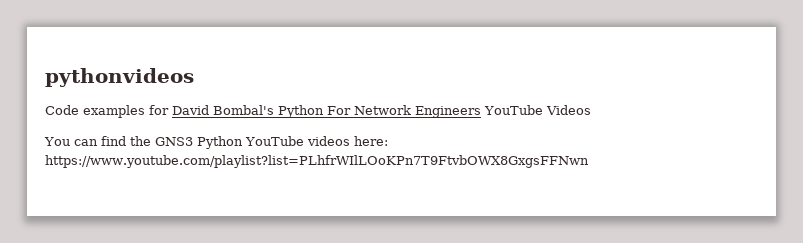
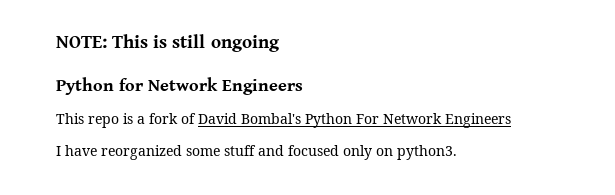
[45,68,194,87] [45,105,169,118] pythonvideos // Code examples for -> [56,34,280,52] [56,77,303,95] [56,113,196,128] NOTE: This is still ongoing // Python for Network Engineers // This repo is a fork of
[484,105,591,115] [44,136,388,149] [45,155,589,168] YouTube Videos // You can find the GNS3 Python YouTube videos here: https://www.youtube.com/playlist?list=PLhfrWIlLOoKPn7T9FtvbOWX8GxgsFFNwn -> [56,145,457,160] // I have reorganized some stuff and focused only on python3.

